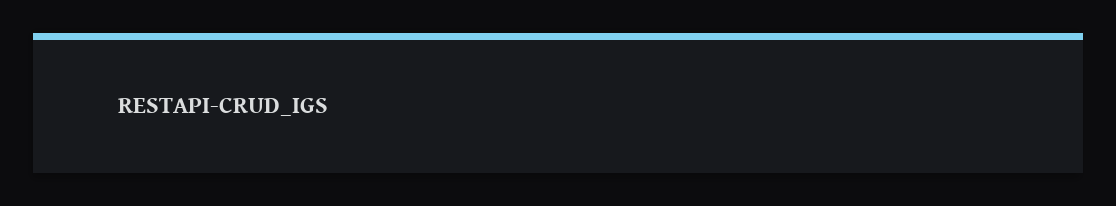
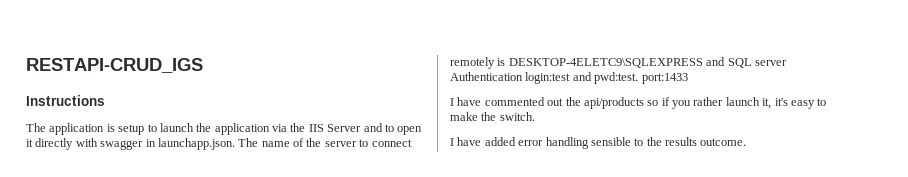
(328, 107) none -> [26,95,105,106] [26,123,423,135] [26,138,412,150] [450,57,787,69] [450,72,688,84] [450,97,827,109] [450,112,535,121] [450,137,747,149] // Instructions // The application is setup to launch the application via the IIS Server and to open it directly with swagger in launchapp.json. The name of the server to connect remotely is DESKTOP-4ELETC9\SQLEXPRESS and SQL server Authentication login:test and pwd:test. port:1433 // I have commented out the api/products so if you rather launch it, it's easy to make the switch. // I have added error handling sensible to the results outcome.

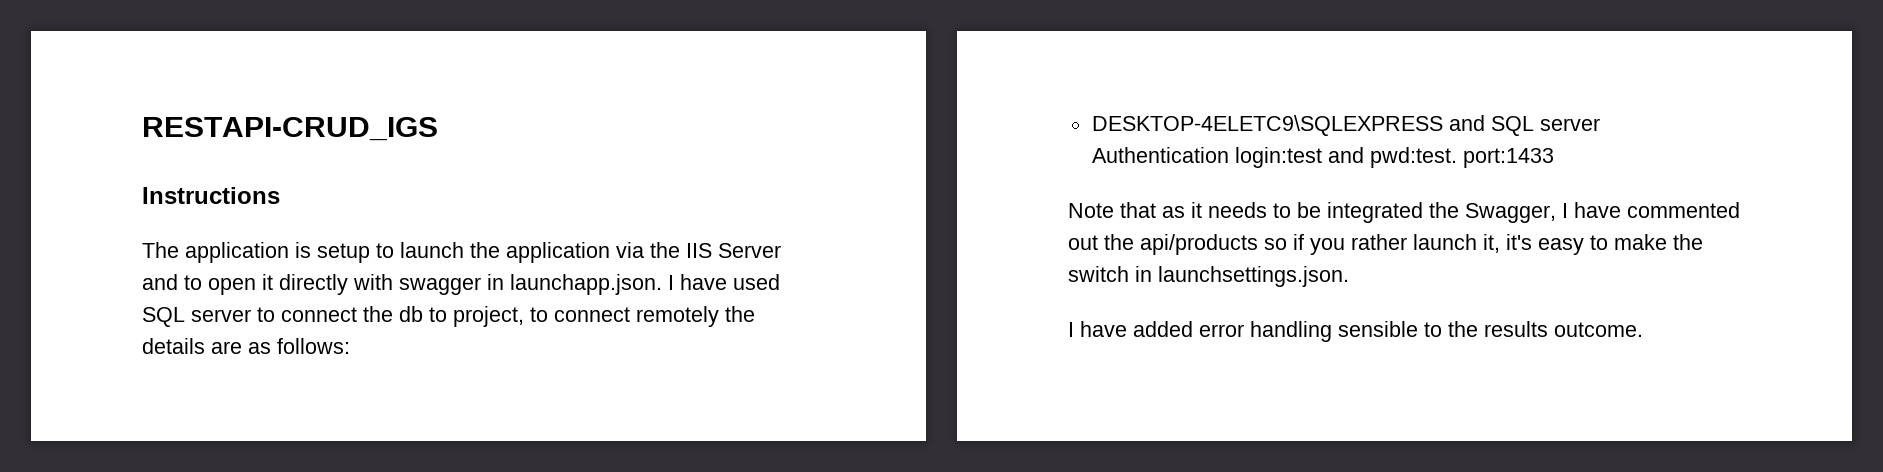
[238,138,412,147] [450,57,506,69] The name of the server to connect remotely is -> [668,274,780,290] [142,306,755,327] [142,338,350,354] I have used SQL server to connect the db to project, to connect remotely the details are as follows: //
(688, 78) none -> [1068,202,1556,223] Note that as it needs to be integrated the Swagger,
[499,112,535,121] switch. -> [1068,266,1349,287] switch in launchsettings.json.

